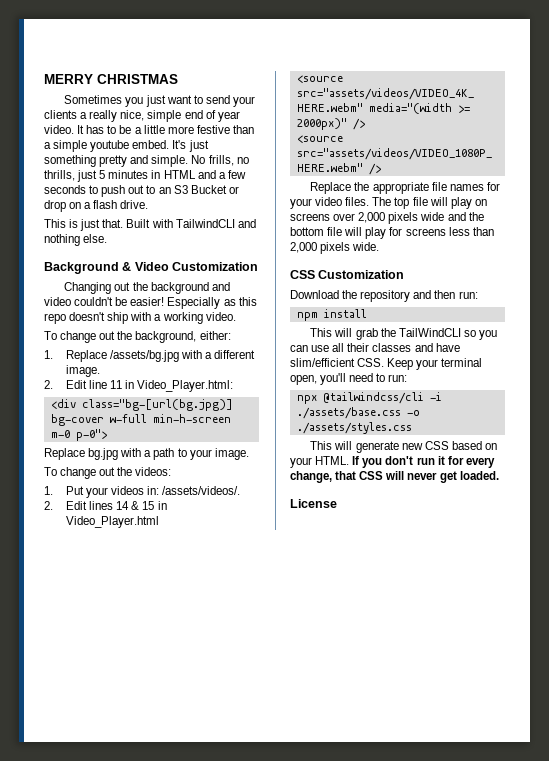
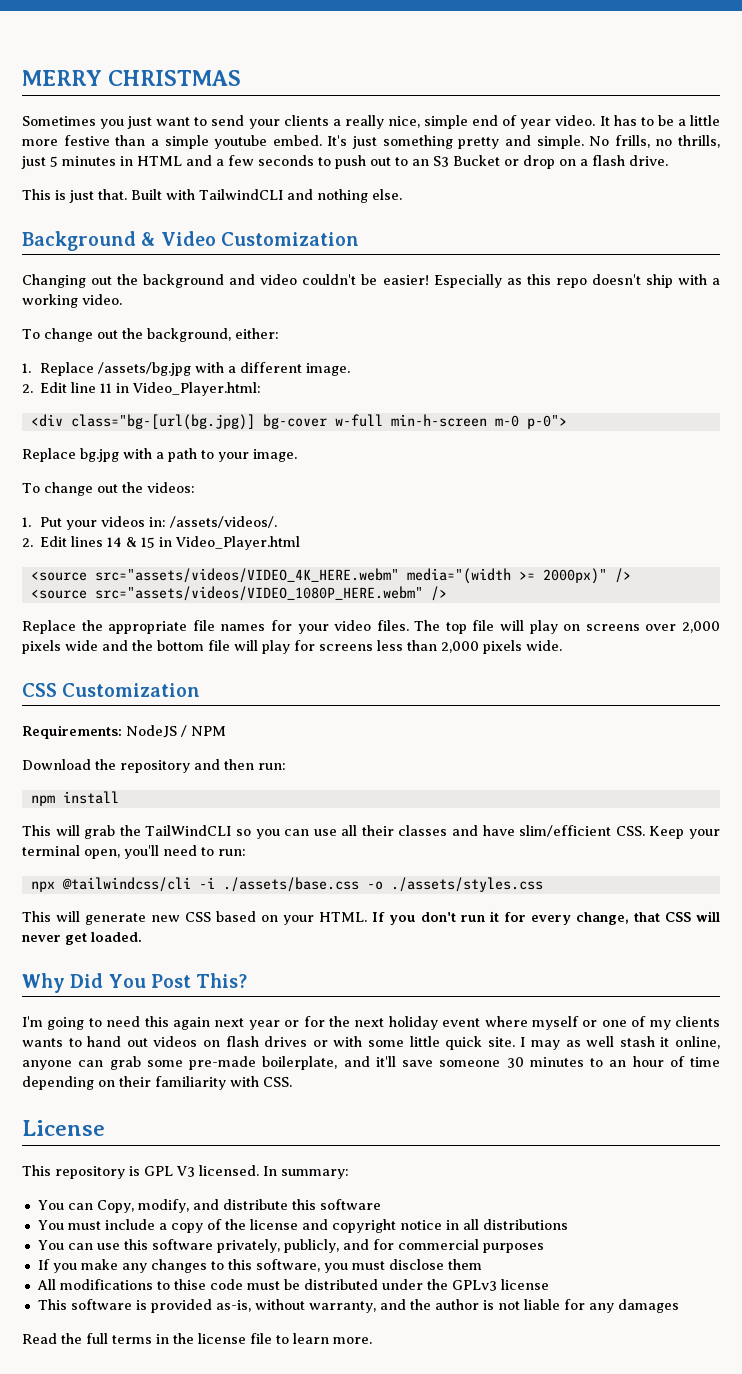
(405, 274) none -> [22,725,226,739] // Requirements: NodeJS / NPM
[290,499,337,508] License -> [22,973,248,993] [22,1016,720,1030] [22,1036,721,1050] [22,1056,720,1070] [22,1076,292,1090] [22,1120,105,1136] [22,1165,349,1179] [37,1199,381,1213] [37,1219,568,1233] [37,1239,544,1253] [37,1259,482,1273] [36,1279,549,1291] [37,1299,679,1313] [22,1333,372,1344] Why Did You Post This? // I'm going to need this again next year or for the next holiday event where myself or one of my clients wants to hand out videos on flash drives or with some little quick site. I may as well stash it online, anyone can grab some pre-made boilerplate, and it'll save someone 30 minutes to an hour of time depending on their familiarity with CSS. // License // This repository is GPL V3 licensed. In summary: // You can Copy, modify, and distribute this software // You must include a copy of the license and copyright notice in all distributions // You can use this software privately, publicly, and for commercial purposes // If you make any changes to this software, you must disclose them // All modifications to thise code must be distributed under the GPLv3 license // This software is provided as-is, without warranty, and the author is not liable for any damages // Read the full terms in the license file to learn more.

